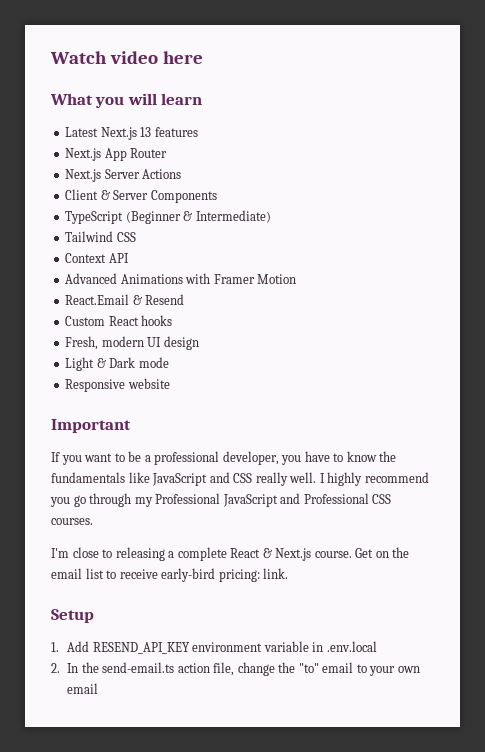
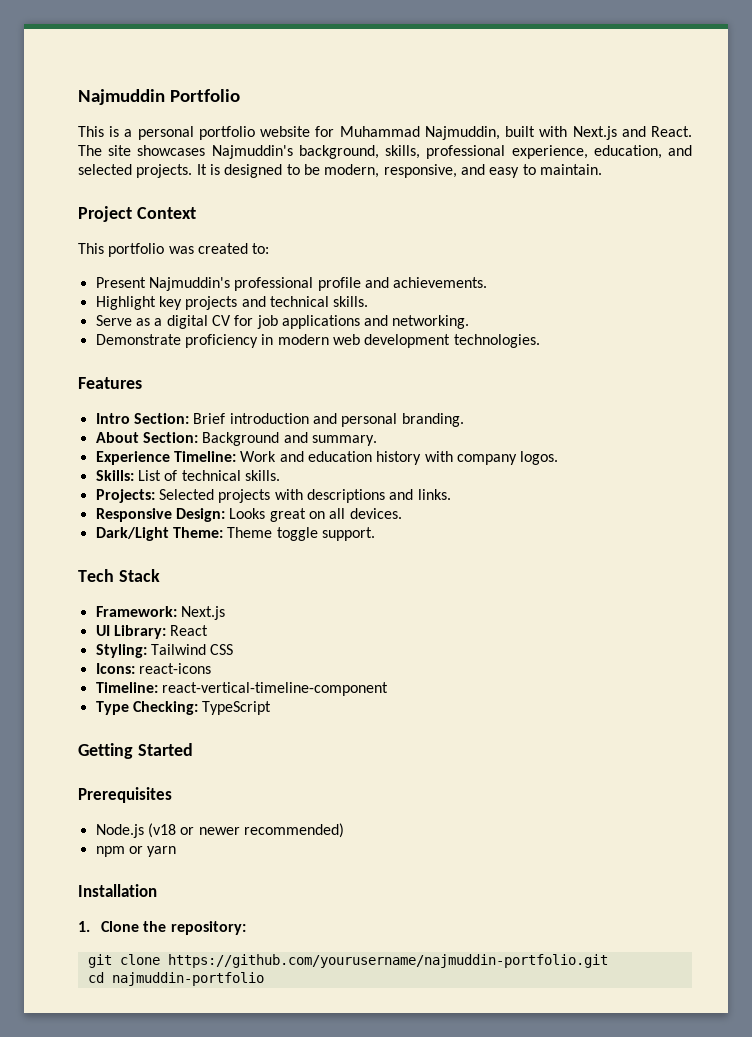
[50,51,203,64] [50,93,203,108] [65,127,198,140] [65,148,168,161] [65,169,182,182] [65,189,217,203] [65,210,271,224] [65,231,136,242] [65,253,129,263] [65,273,297,284] [65,294,185,305] [65,315,173,326] [65,336,199,350] [65,357,169,371] [65,378,170,392] [51,419,131,433] [51,451,397,465] [51,472,429,486] [50,493,392,507] [51,518,93,525] [51,547,410,561] [51,568,289,582] [51,609,94,623] [51,641,377,654] [51,662,420,676] [67,683,99,694] Watch video here // What you will learn // Latest Next.js 13 features // Next.js App Router // Next.js Server Actions // Client & Server Components // TypeScript (Beginner & Intermediate) // Tailwind CSS // Context API // Advanced Animations with Framer Motion // React.Email & Resend // Custom React hooks // Fresh, modern UI design // Light & Dark mode // Responsive website // Important // If you want to be a professional developer, you have to know the fundamentals like JavaScript and CSS really well. I highly recommend you go through my Professional JavaScript and Professional CSS courses. // I'm close to releasing a complete React & Next.js course. Get on the email list to receive early-bird pricing: link. // Setup // 1. Add RESEND_API_KEY environment variable in .env.local // 2. In the send-email.ts action file, change the "to" email to your own email -> [78,89,240,105] [78,126,692,140] [78,145,692,159] [78,164,602,178] [78,206,196,222] [78,243,270,257] [95,277,488,291] [95,296,369,310] [95,315,470,329] [95,334,540,348] [78,377,142,389] [95,413,464,427] [95,432,377,446] [95,451,559,465] [95,470,280,481] [95,489,451,503] [95,508,402,522] [95,527,375,541] [78,569,160,582] [95,606,225,620] [95,625,209,639] [95,644,234,658] [95,663,211,674] [95,682,388,696] [95,701,272,715] [78,743,193,759] [78,787,172,803] [95,823,344,838] [95,846,177,857] [78,884,157,897] [78,921,246,935] [87,954,608,968] [87,972,264,986] Najmuddin Portfolio // This is a personal portfolio website for Muhammad Najmuddin, built with Next.js and React. The site showcases Najmuddin's background, skills, professional experience, education, and selected projects. It is designed to be modern, responsive, and easy to maintain. // Project Context // This portfolio was created to: // Present Najmuddin's professional profile and achievements. // Highlight key projects and technical skills. // Serve as a digital CV for job applications and networking. // Demonstrate proficiency in modern web development technologies. // Features // Intro Section: Brief introduction and personal branding. // About Section: Background and summary. // Experience Timeline: Work and education history with company logos. // Skills: List of technical skills. // Projects: Selected projects with descriptions and links. // Responsive Design: Looks great on all devices. // Dark/Light Theme: Theme toggle support. // Tech Stack // Framework: Next.js // UI Library: React // Styling: Tailwind CSS // Icons: react-icons // Timeline: react-vertical-timeline-component // Type Checking: TypeScript // Getting Started // Prerequisites // Node.js (v18 or newer recommended) // npm or yarn // Installation // 1. Clone the repository: // git clone https://github.com/yourusername/najmuddin-portfolio.git // cd najmuddin-portfolio

